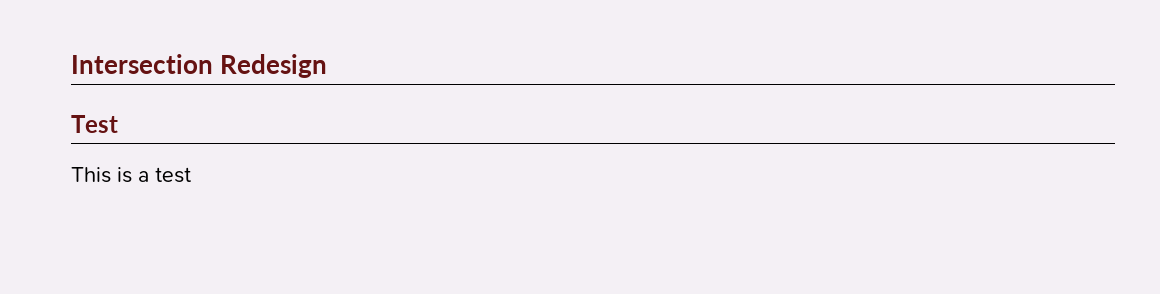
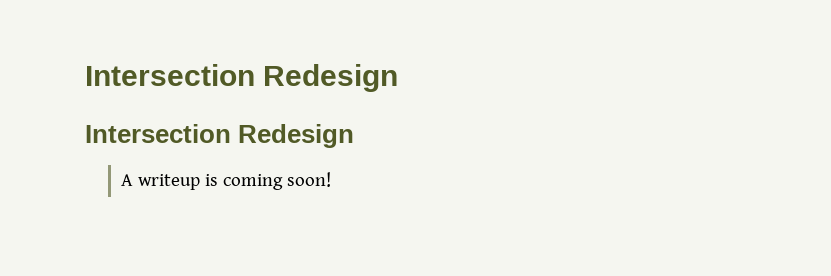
[71,54,327,78] [71,115,118,133] [71,167,191,183] Intersection Redesign // Test // This is a test -> [85,64,399,92] [85,124,355,148] [121,172,332,190] Intersection Redesign // Intersection Redesign // A writeup is coming soon!

